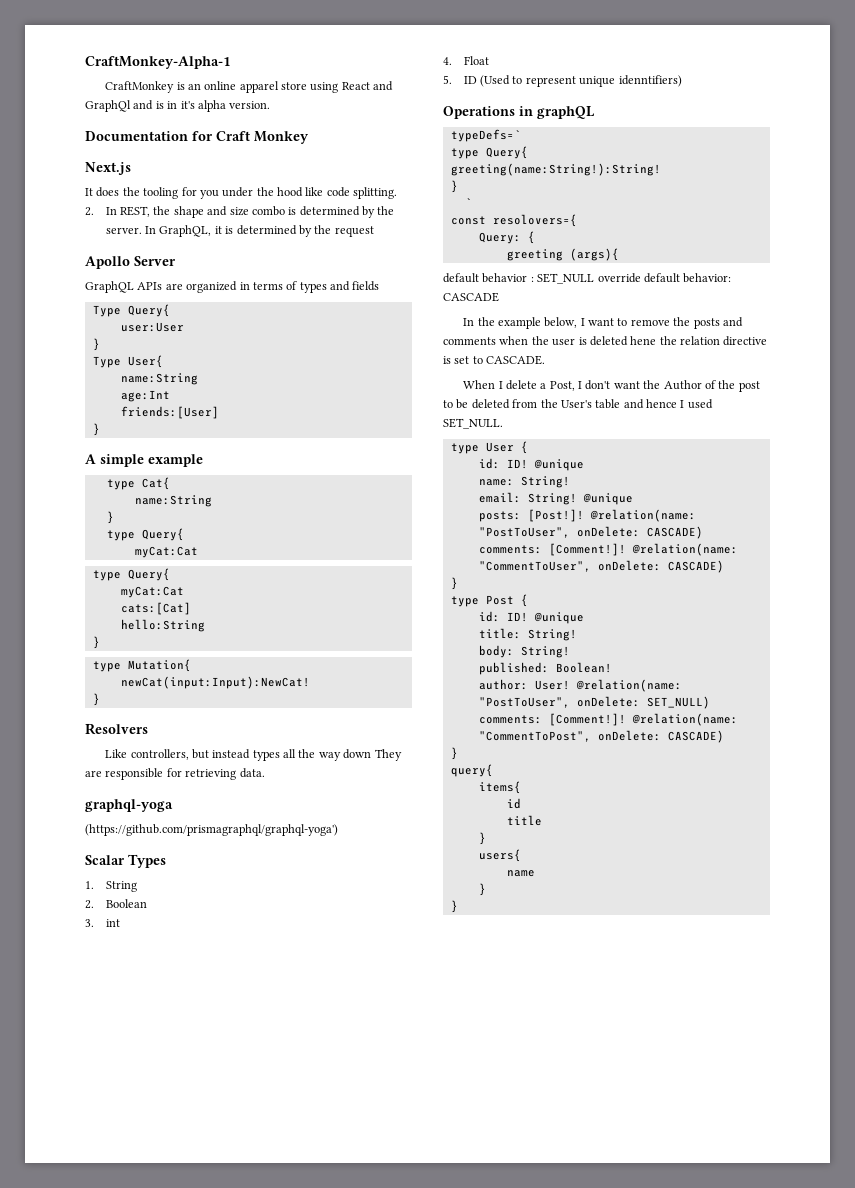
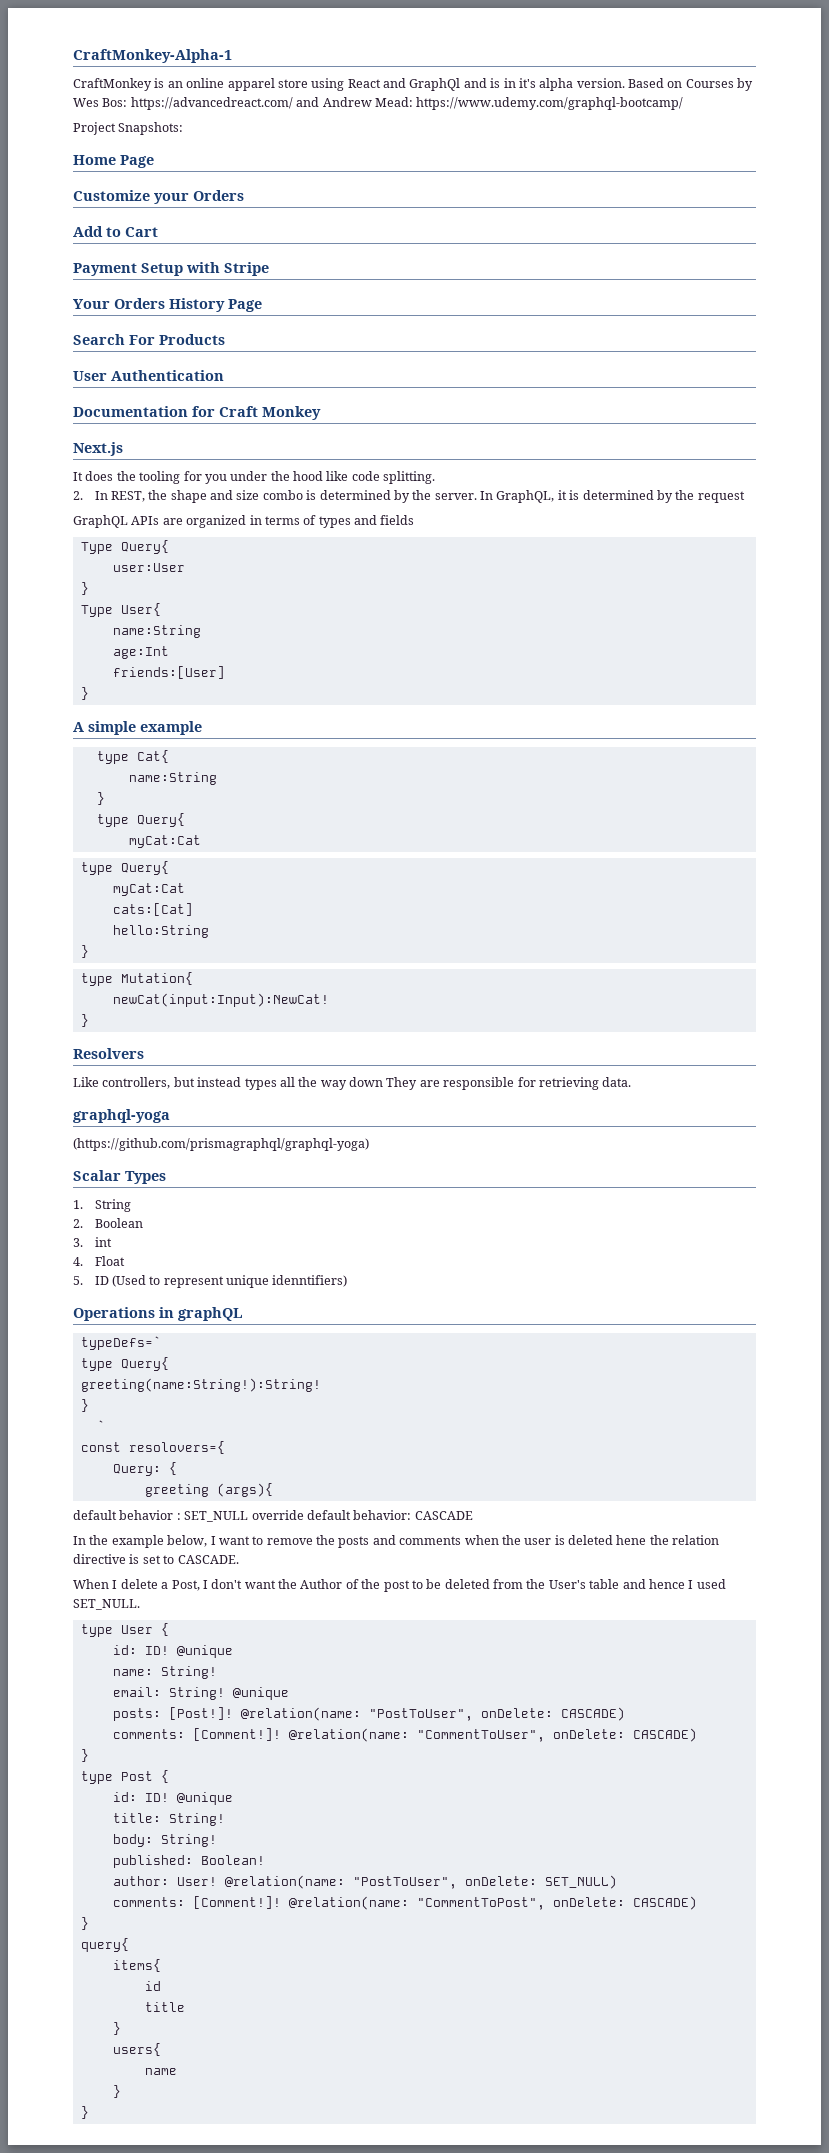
(271, 105) none -> [628,78,754,91] [73,97,684,110] [73,122,184,135] [73,155,154,168] [73,190,244,204] [73,226,158,237] [73,262,269,276] [73,298,262,312] [73,334,225,345] [73,370,224,381] Based on Courses by Wes Bos: https://advancedreact.com/ and Andrew Mead: https://www.udemy.com/graphql-bootcamp/ // Project Snapshots: // Home Page // Customize your Orders // Add to Cart // Payment Setup with Stripe // Your Orders History Page // Search For Products // User Authentication
[85,256,176,269] // Apollo Server -> (745, 497) none
[85,824,338,836] (https://github.com/prismagraphql/graphql-yoga') -> [73,1138,369,1151] (https://github.com/prismagraphql/graphql-yoga)

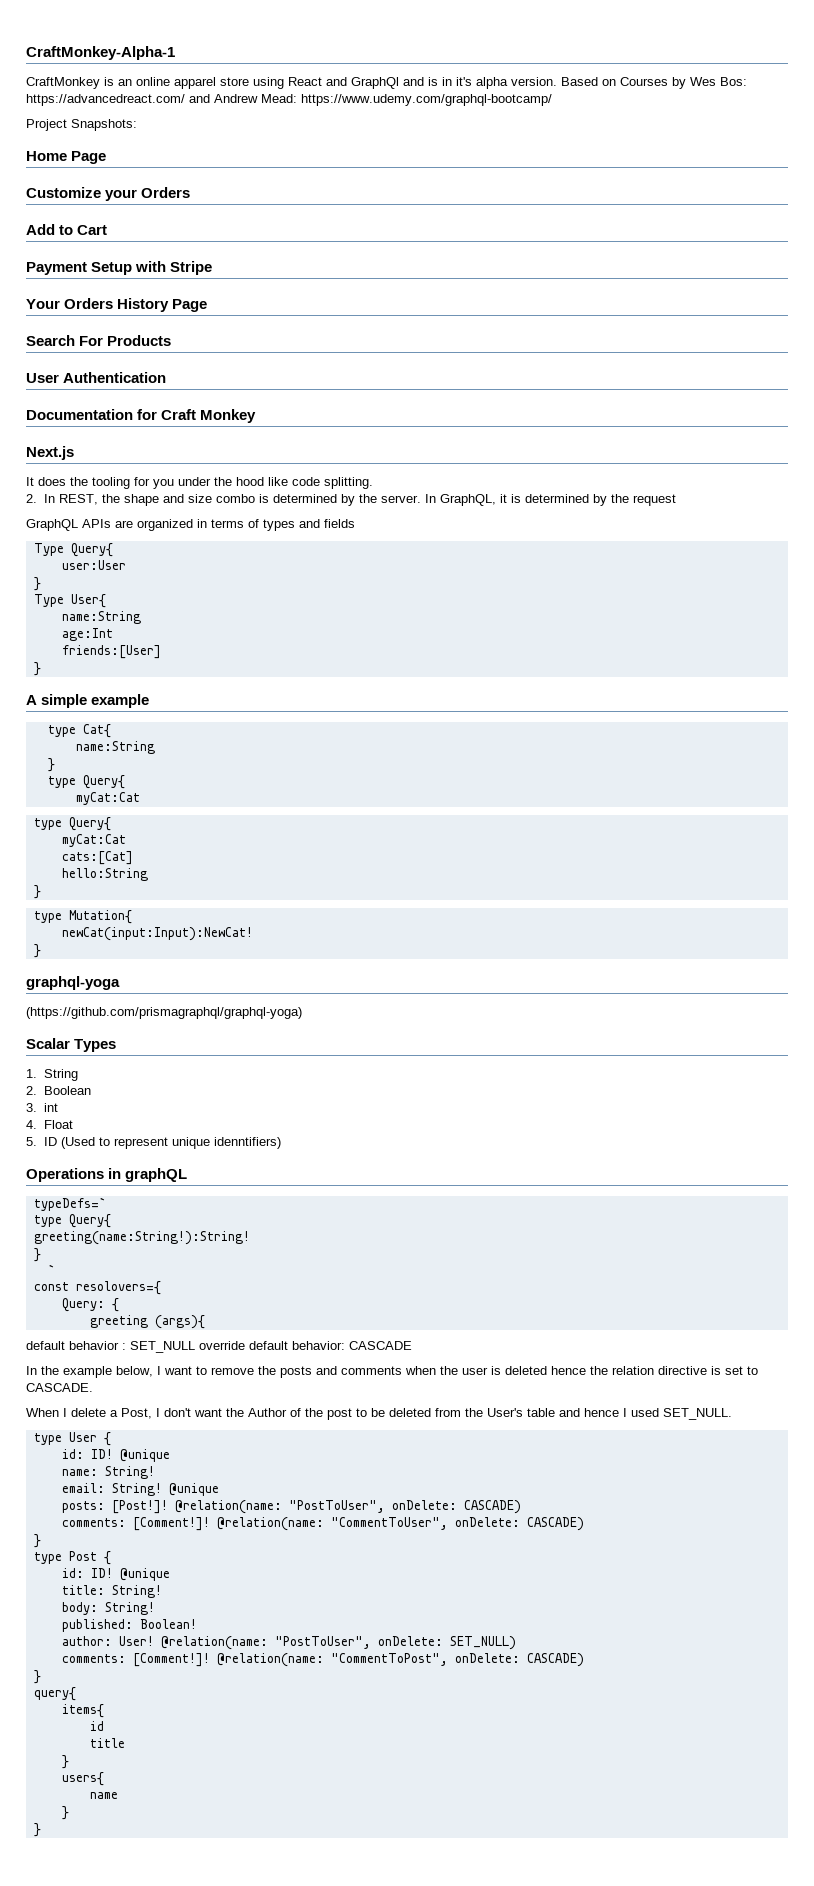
[73,1048,144,1059] [73,1077,632,1090] // Resolvers // Like controllers, but instead types all the way down They are responsible for retrieving data. -> (41, 951) none
[616,1535,647,1545] hene -> [551,1366,586,1375] hence

